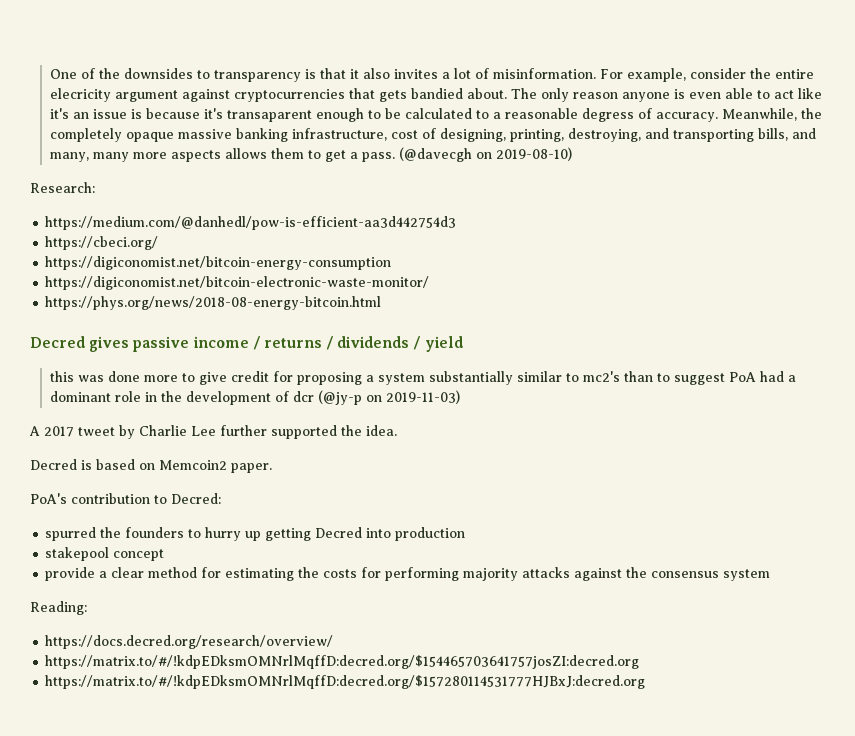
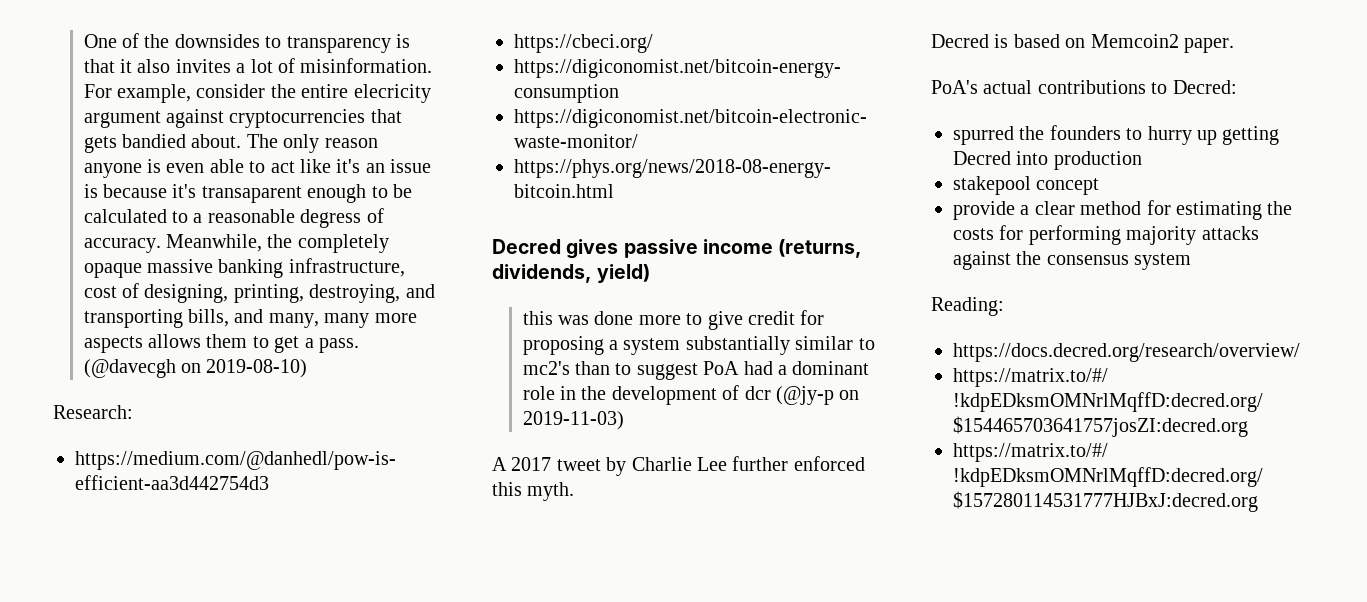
[252,336,463,352] / returns / dividends / yield -> [778,239,863,258] [492,264,651,283] (returns, dividends, yield)
[271,425,397,439] supported the idea. -> [793,456,865,471] [492,482,575,501] enforced this myth.
[71,493,150,504] contribution -> [983,80,1146,94] actual contributions

